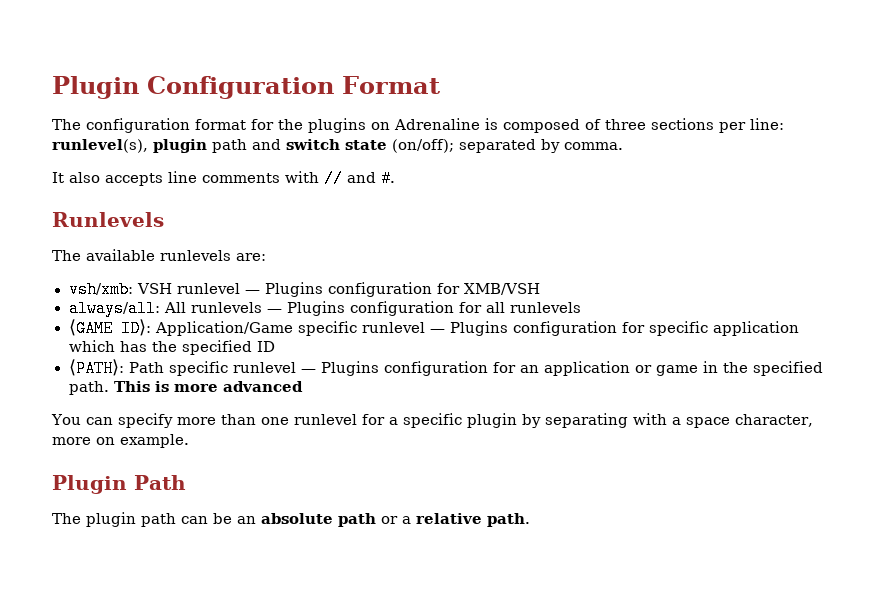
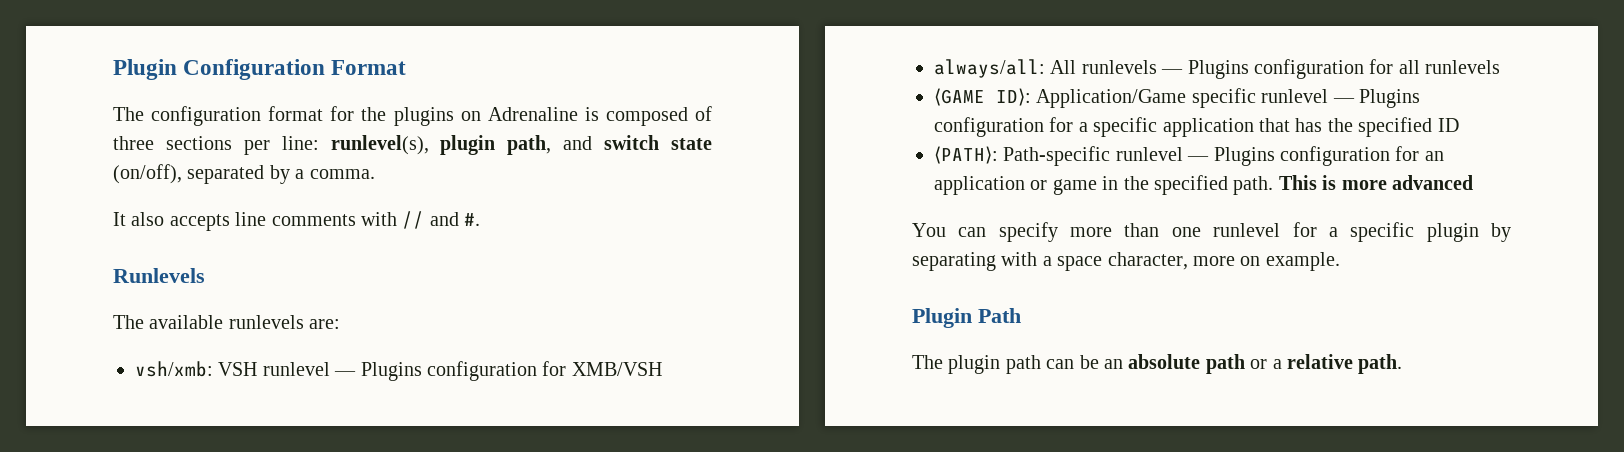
[212,139,247,153] path -> [507,135,552,155] path,
[392,139,454,153] (on/off); -> [113,164,182,184] (on/off),
(560, 146) none -> [295,169,305,179] a
(645, 327) none -> [1078,122,1088,132] a
[68,340,115,352] which -> [1259,118,1290,132] that
[128,361,228,376] Path specific -> [1003,146,1111,166] Path-specific

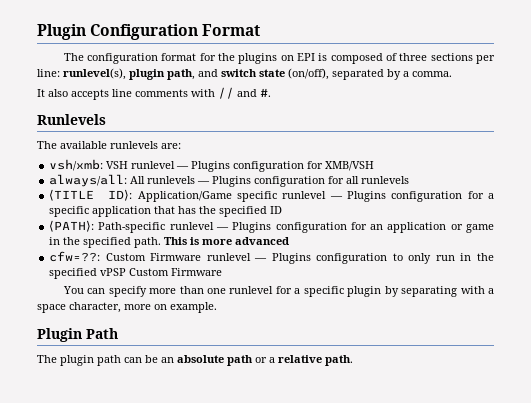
[487,107,578,121] Adrenaline -> [297,53,316,61] EPI
[934,88,985,106] ⟨GAME -> [49,189,95,201] ⟨TITLE
(1473, 182) none -> [49,251,495,264] [49,268,223,279] // cfw=??: Custom Firmware runlevel — Plugins configuration to only run in the specified vPSP Custom Firmware

